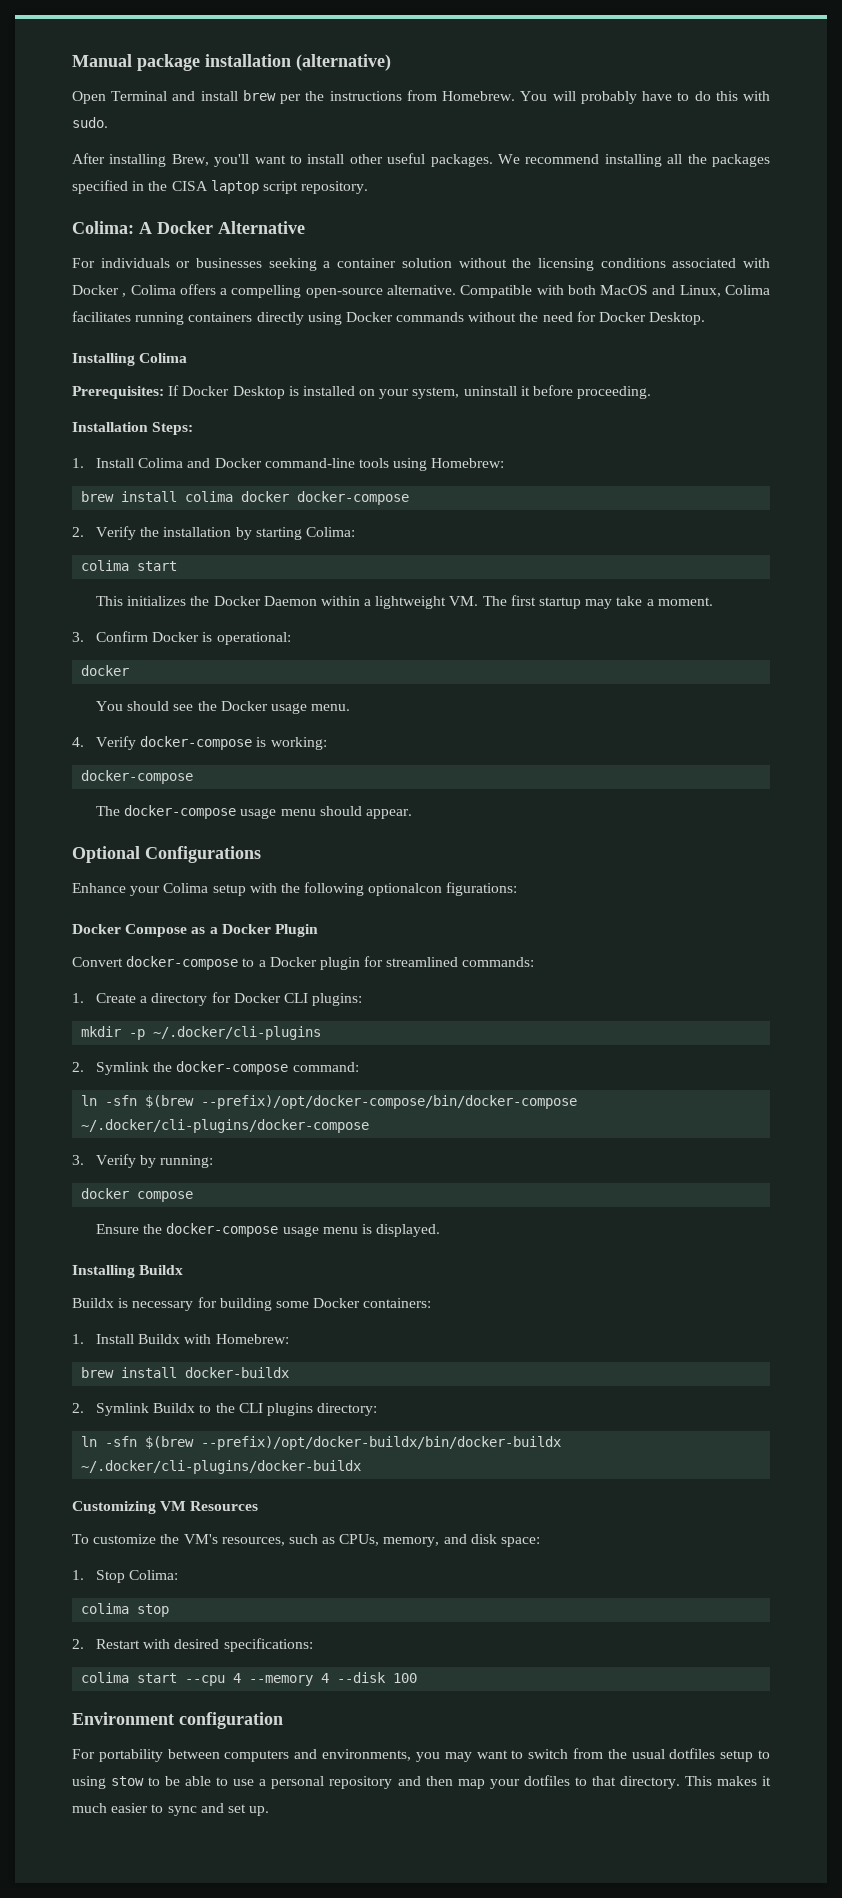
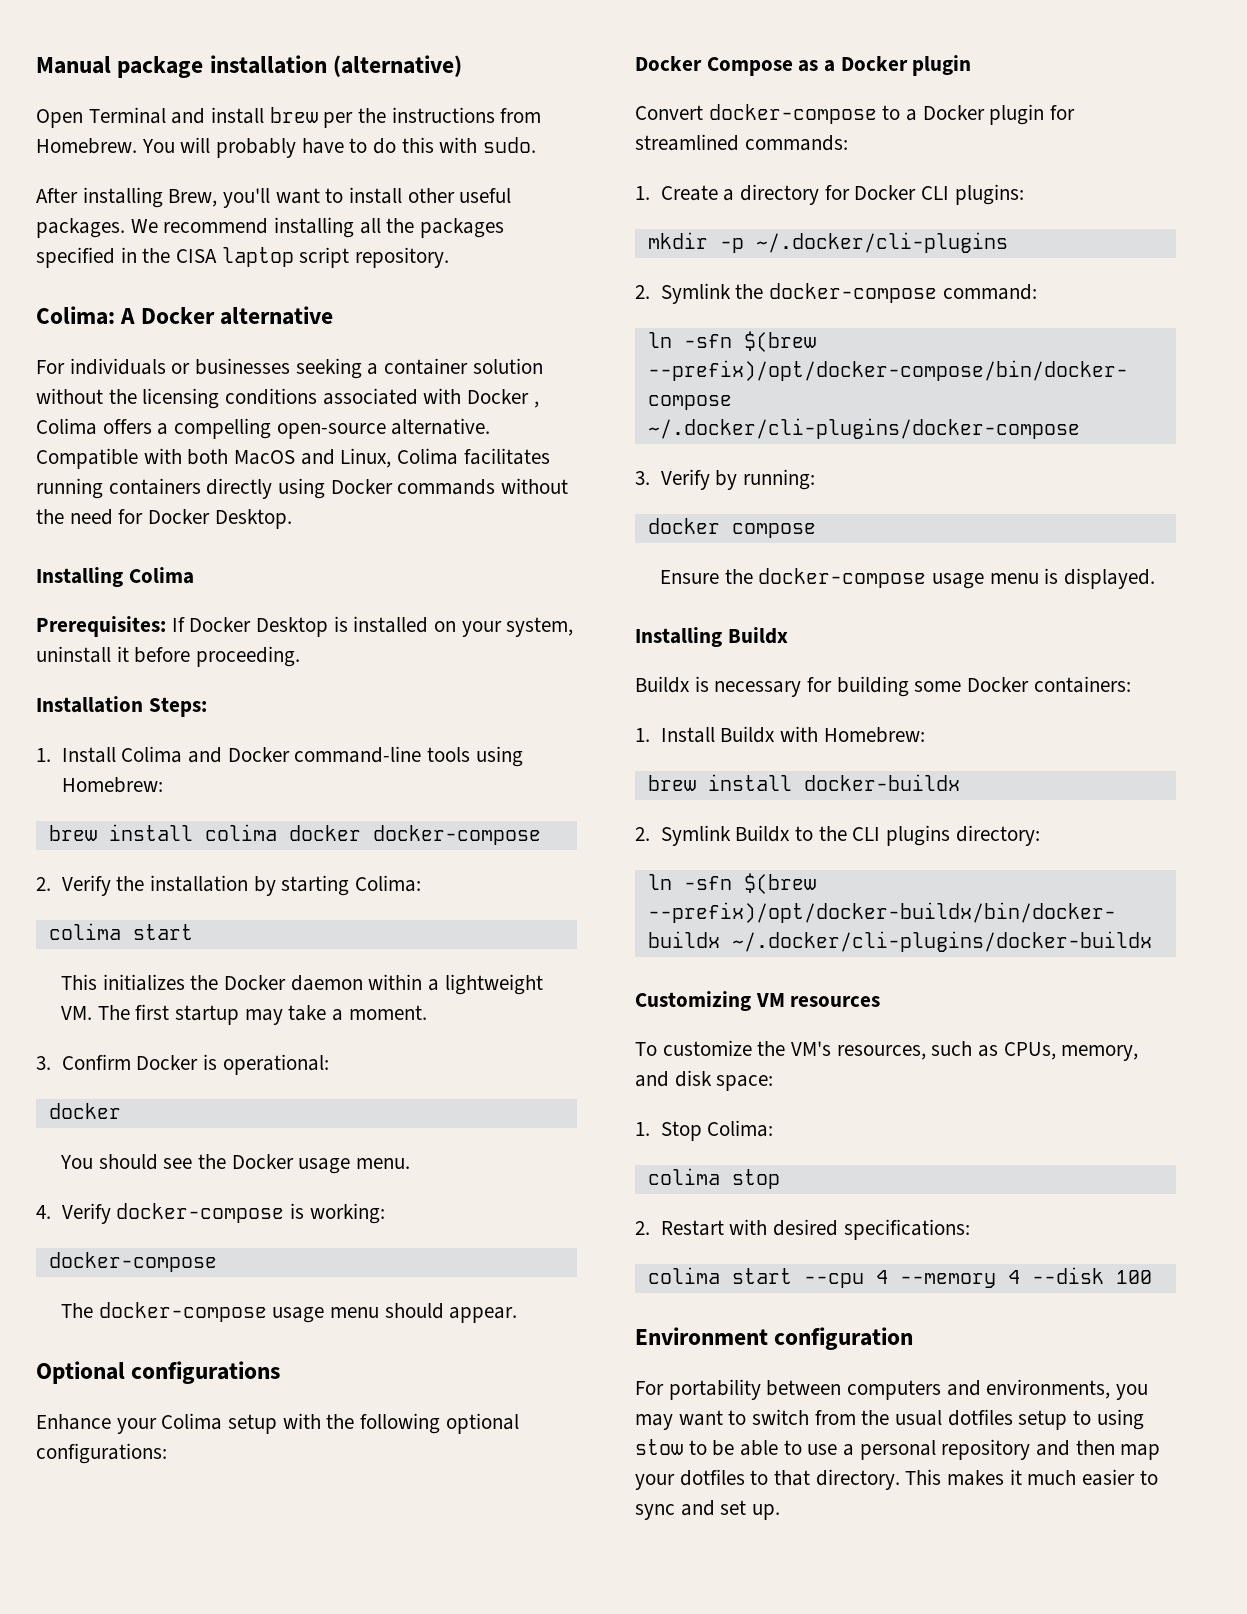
[218,221,305,234] Alternative -> [220,306,334,325] alternative
[263,596,317,606] Daemon -> [290,975,363,991] daemon
[145,846,261,863] Configurations -> [131,1361,281,1384] configurations
[368,882,518,896] optionalcon figurations: -> [445,1413,519,1434] [36,1443,167,1464] optional configurations:
[274,924,318,937] Plugin -> [912,55,972,76] plugin
[190,1501,259,1511] Resources -> [790,996,881,1007] resources

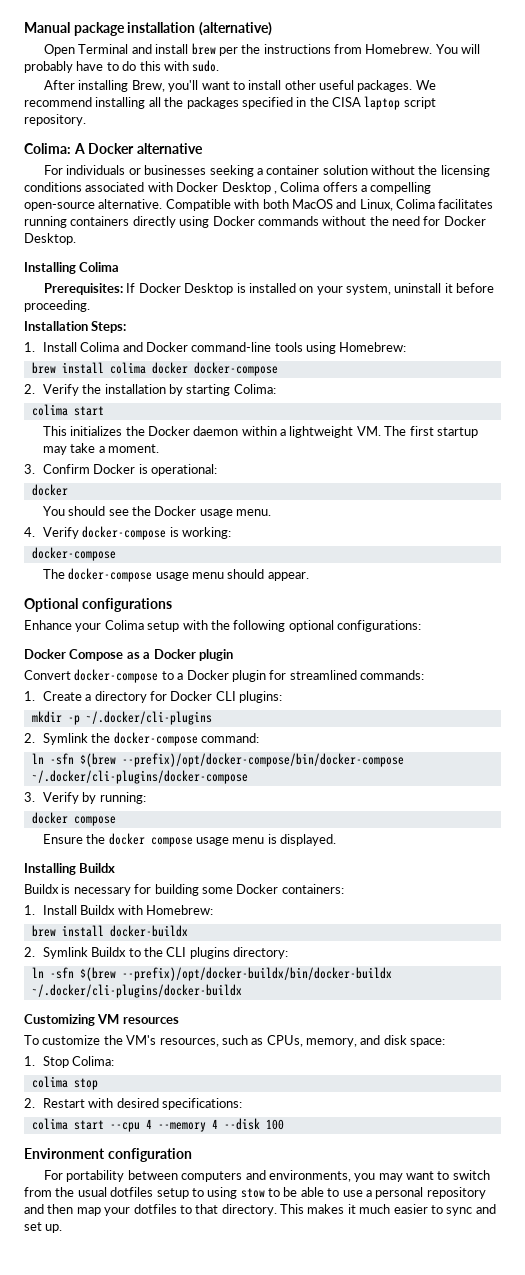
(530, 396) none -> [221,182,271,194] Desktop
[758,568,927,588] docker-compose -> [108,833,193,847] docker compose

